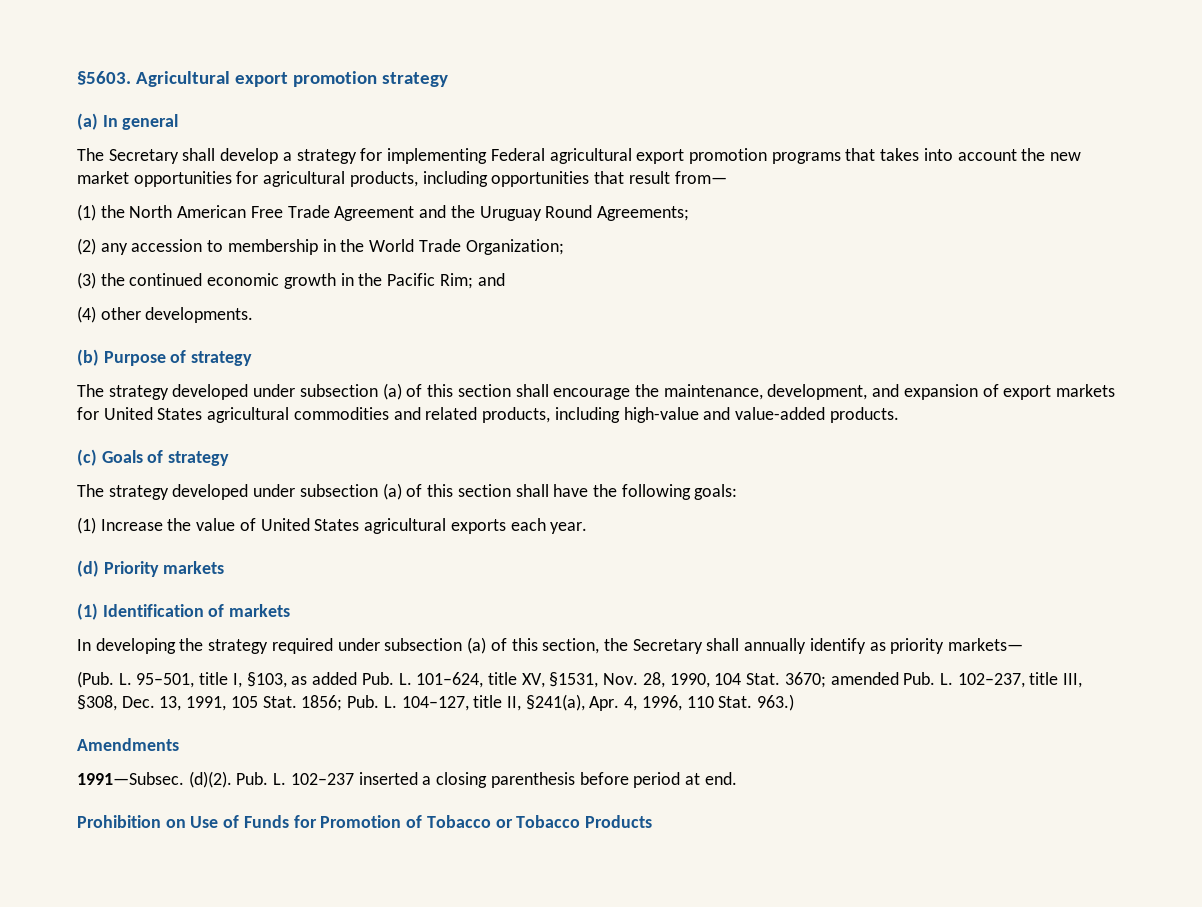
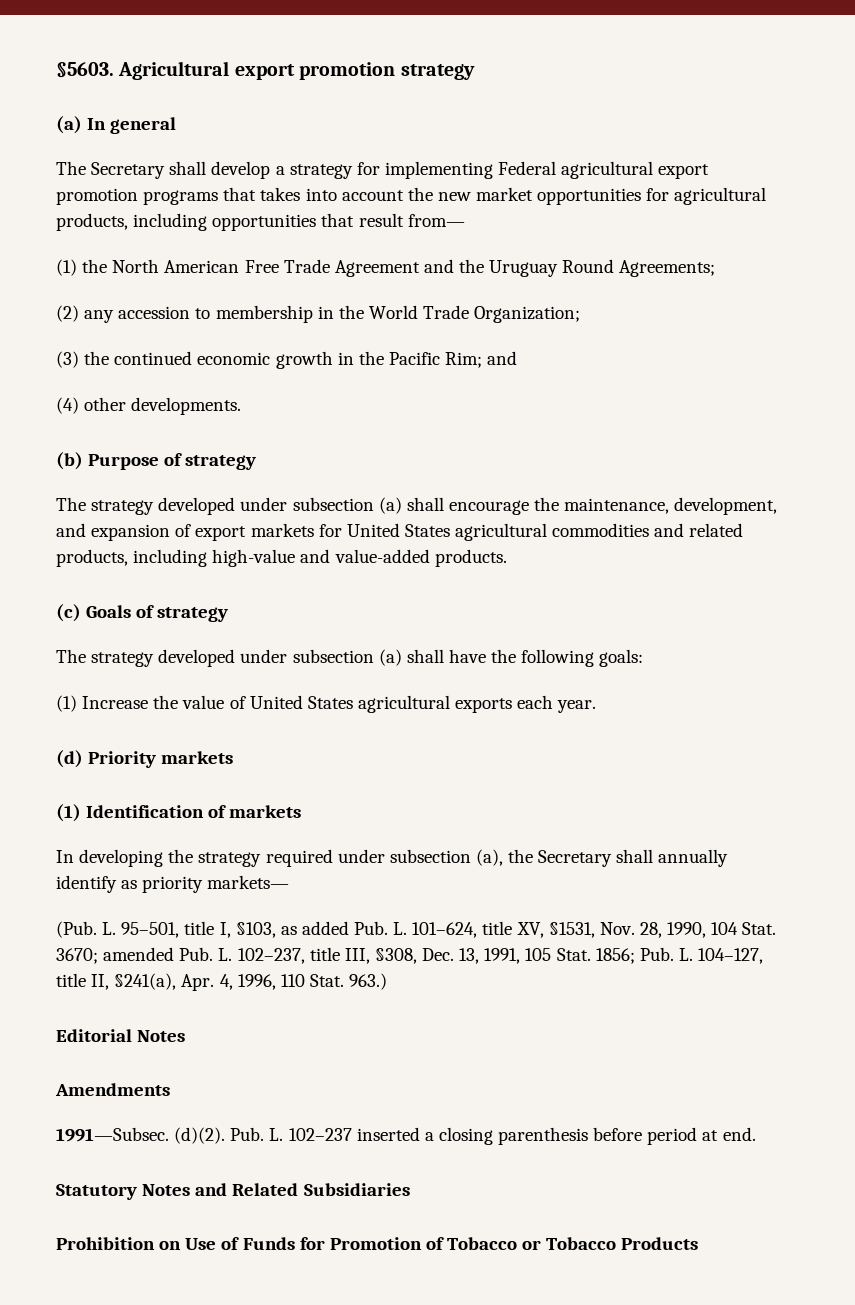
[406,384,511,397] of this section -> (402, 505) none
[406,484,511,497] of this section -> (402, 657) none
[467,637,600,654] (a) of this section, -> [475,849,503,866] (a),
(795, 702) none -> [56,1029,186,1042] // Editorial Notes
(737, 778) none -> [56,1183,410,1200] // Statutory Notes and Related Subsidiaries

